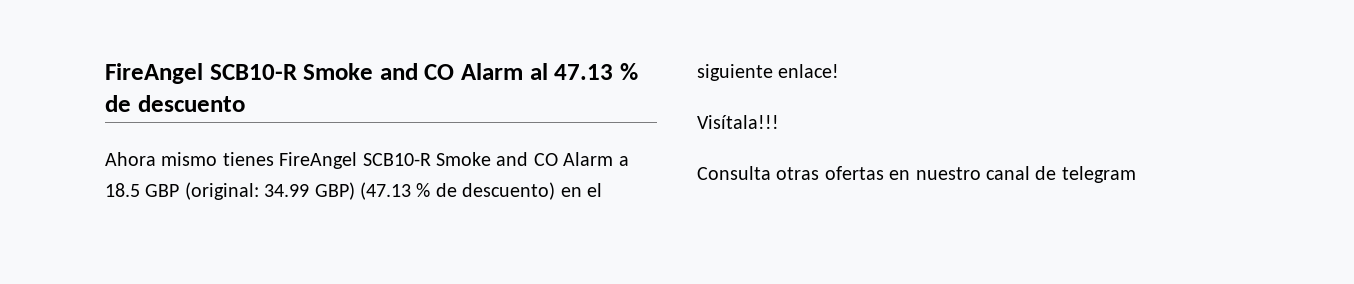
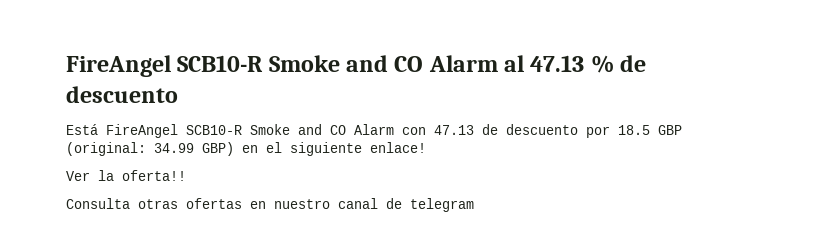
[105,152,629,169] Ahora mismo tienes FireAngel SCB10-R Smoke and CO Alarm a -> [66,124,610,138] Está FireAngel SCB10-R Smoke and CO Alarm con 47.13 de descuento por
[360,182,556,200] (47.13 % de descuento) -> (234, 149) none
[697,115,779,129] Visítala!!! -> [66,170,186,181] Ver la oferta!!

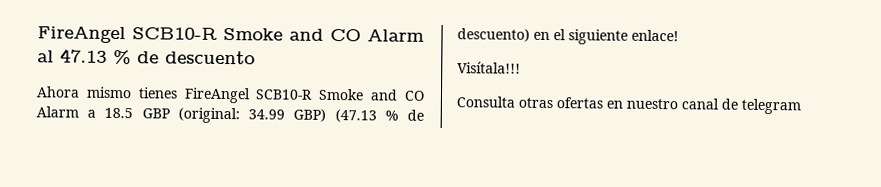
[66,124,610,138] Está FireAngel SCB10-R Smoke and CO Alarm con 47.13 de descuento por -> [36,86,425,104] [36,106,97,118] Ahora mismo tienes FireAngel SCB10-R Smoke and CO Alarm a
(234, 149) none -> [334,109,424,123] [457,28,530,42] (47.13 % de descuento)
[66,170,186,181] Ver la oferta!! -> [457,61,521,74] Visítala!!!

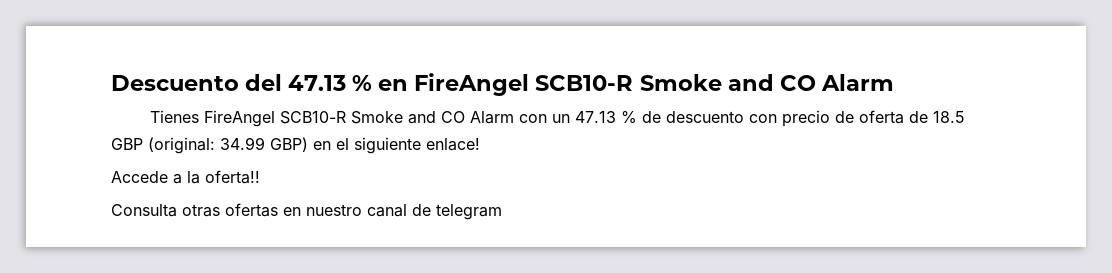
[37,26,424,44] [37,48,255,65] [36,86,425,104] [36,106,97,118] FireAngel SCB10-R Smoke and CO Alarm al 47.13 % de descuento // Ahora mismo tienes FireAngel SCB10-R Smoke and CO Alarm a -> [111,73,894,96] [150,110,929,127] Descuento del 47.13 % en FireAngel SCB10-R Smoke and CO Alarm // Tienes FireAngel SCB10-R Smoke and CO Alarm con un 47.13 % de descuento con precio de oferta de
[334,109,424,123] [457,28,530,42] (47.13 % de descuento) -> (308, 144) none
[457,61,521,74] Visítala!!! -> [111,170,260,184] Accede a la oferta!!

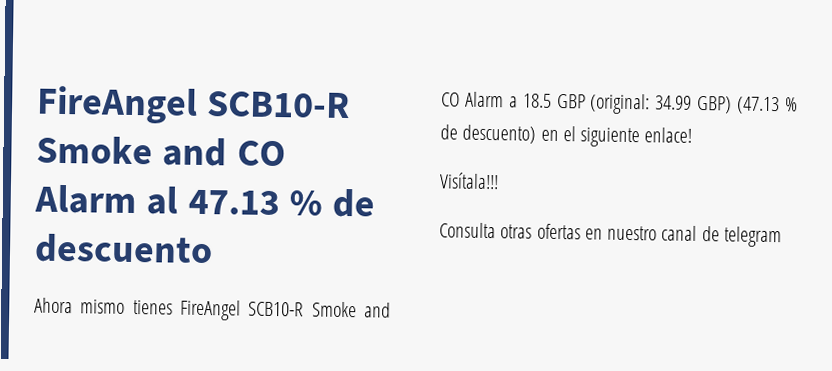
[111,73,894,96] [150,110,929,127] Descuento del 47.13 % en FireAngel SCB10-R Smoke and CO Alarm // Tienes FireAngel SCB10-R Smoke and CO Alarm con un 47.13 % de descuento con precio de oferta de -> [36,85,351,124] [36,135,286,167] [34,184,376,218] [34,233,213,265] [34,297,391,321] [441,91,518,108] FireAngel SCB10-R Smoke and CO Alarm al 47.13 % de descuento // Ahora mismo tienes FireAngel SCB10-R Smoke and CO Alarm a
(308, 144) none -> [737,96,798,115] [440,124,537,144] (47.13 % de descuento)
[111,170,260,184] Accede a la oferta!! -> [439,172,499,190] Visítala!!!

